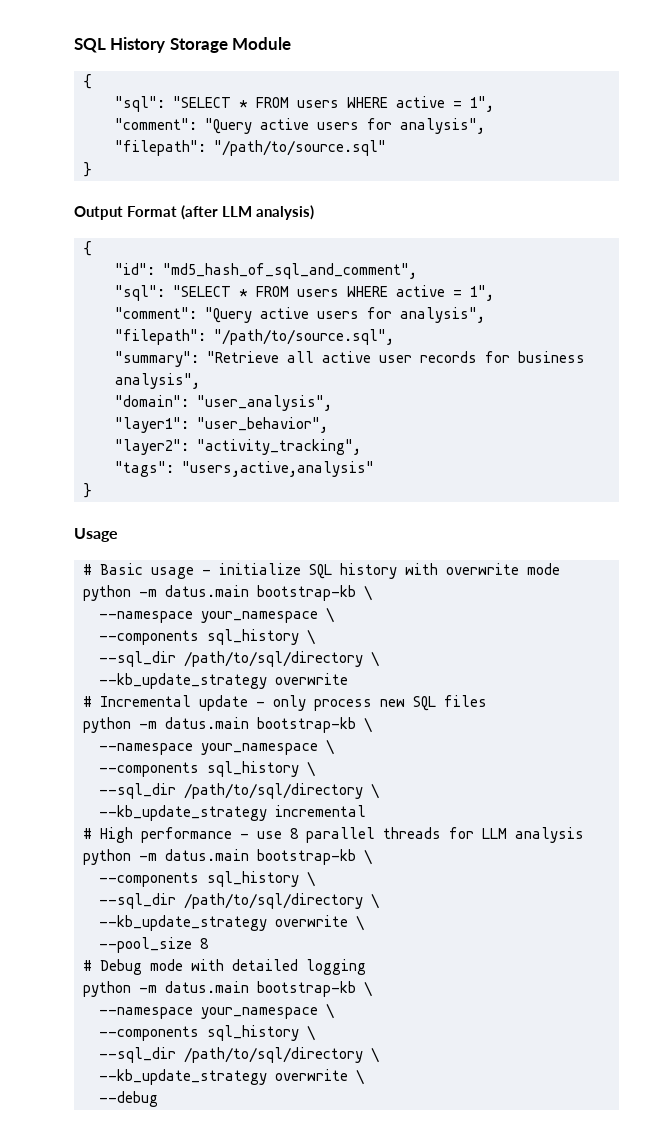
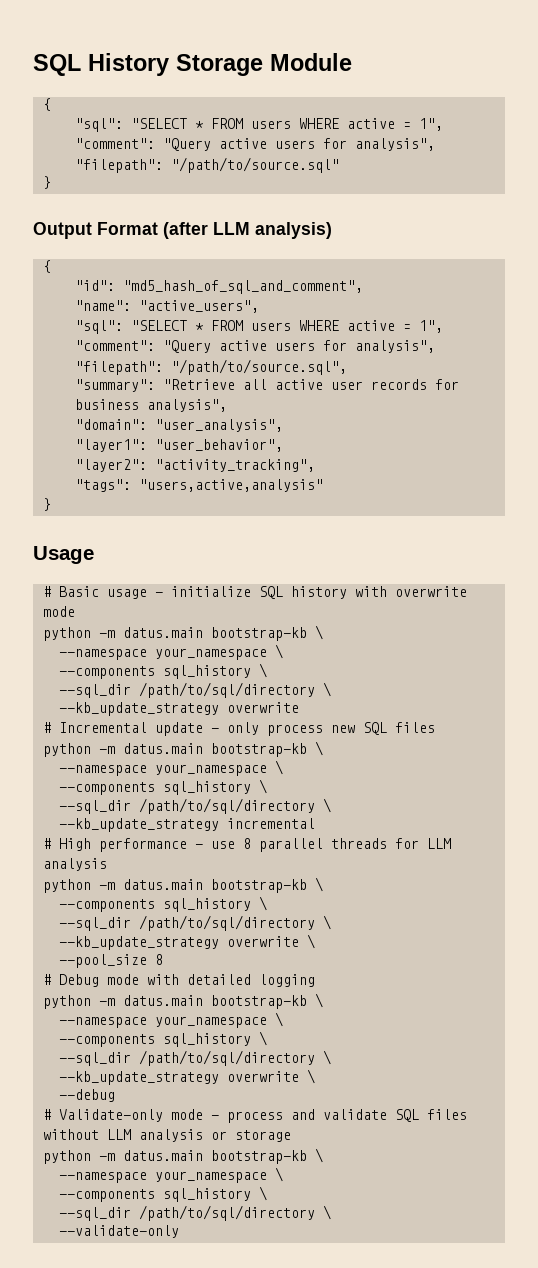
(417, 271) none -> [74,300,259,313] // "name": "active_users",
(158, 1099) none -> [42,1109,467,1123] [42,1129,291,1142] [42,1148,323,1164] [58,1167,283,1183] [58,1186,267,1202] [58,1205,331,1221] [58,1225,179,1238] // # Validate-only mode - process and validate SQL files without LLM analysis or storage // python -m datus.main bootstrap-kb \ // --namespace your_namespace \ // --components sql_history \ // --sql_dir /path/to/sql/directory \ // --validate-only

